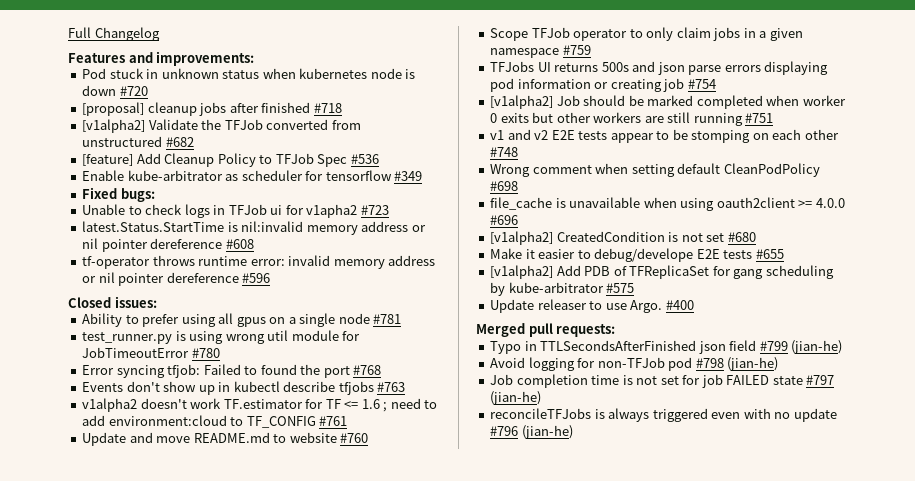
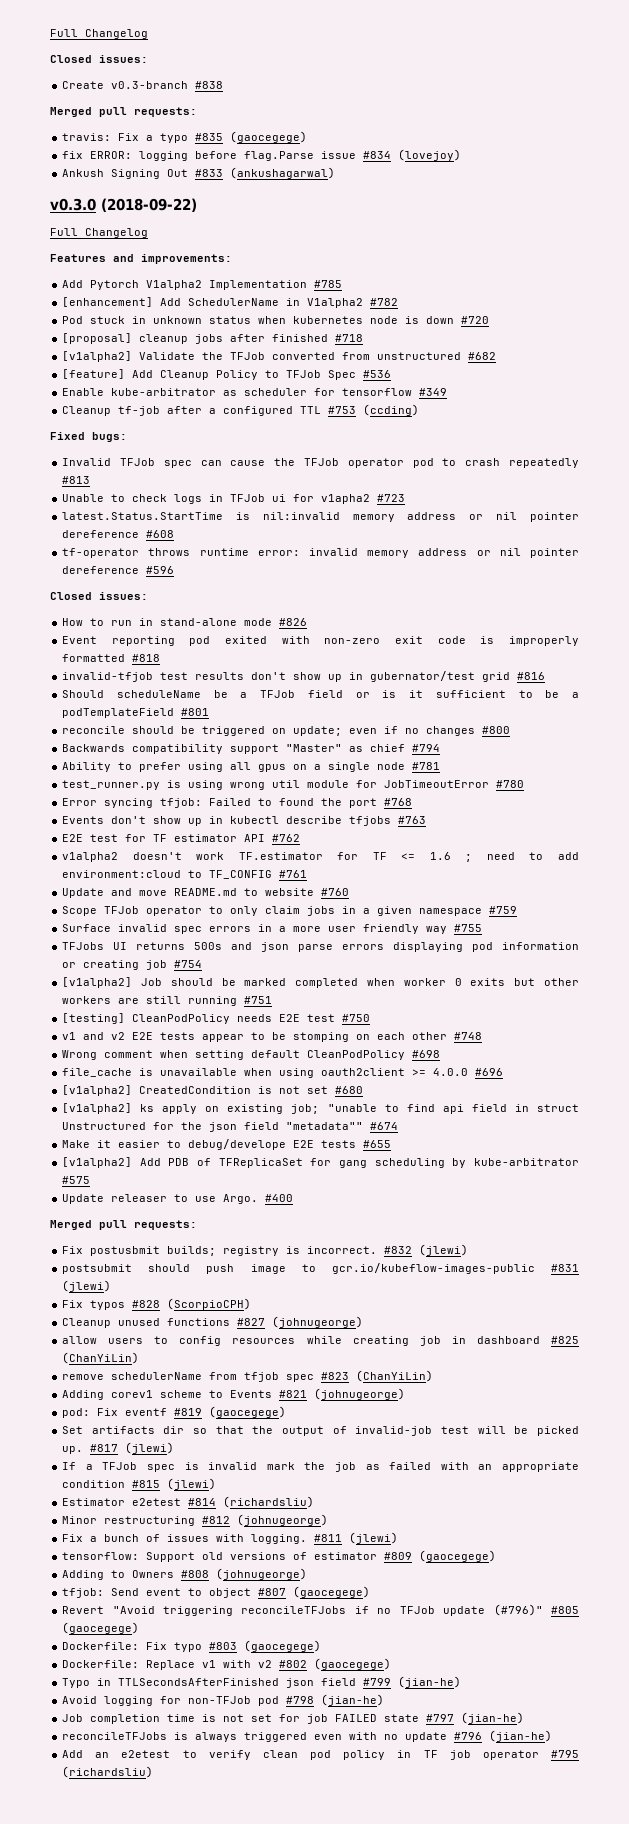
[68,27,160,41] [68,51,255,66] Full Changelog // Features and improvements: -> [50,29,148,39] [50,55,148,63] [62,81,224,89] [50,107,197,117] [62,131,308,143] [62,149,462,161] [62,167,336,179] [50,198,197,212] [50,228,148,238] [50,254,232,264] [62,280,343,290] [62,297,399,308] Full Changelog // Closed issues: // Create v0.3-branch #838 // Merged pull requests: // travis: Fix a typo #835 (gaocegege) // fix ERROR: logging before flag.Parse issue #834 (lovejoy) // Ankush Signing Out #833 (ankushagarwal) // v0.3.0 (2018-09-22) // Full Changelog // Features and improvements: // Add Pytorch V1alpha2 Implementation #785 // [enhancement] Add SchedulerName in V1alpha2 #782
[82,187,155,202] Fixed bugs: -> [62,404,420,416] [50,432,127,442] [62,458,579,468] [62,476,91,484] Cleanup tf-job after a configured TTL #753 (ccding) // Fixed bugs: // Invalid TFJob spec can cause the TFJob operator pod to crash repeatedly #813
(157, 302) none -> [62,618,308,626] [62,636,580,646] [62,654,161,662] [62,671,546,682] [62,690,579,698] [62,708,210,718] [62,726,511,736] [62,744,441,754] // How to run in stand-alone mode #826 // Event reporting pod exited with non-zero exit code is improperly formatted #818 // invalid-tfjob test results don't show up in gubernator/test grid #816 // Should scheduleName be a TFJob field or is it sufficient to be a podTemplateField #801 // reconcile should be triggered on update; even if no changes #800 // Backwards compatibility support "Master" as chief #794
(406, 387) none -> [62,834,301,842] // E2E test for TF estimator API #762
(591, 50) none -> [62,924,483,934] // Surface invalid spec errors in a more user friendly way #755
(774, 118) none -> [62,1013,371,1024] // [testing] CleanPodPolicy needs E2E test #750
(756, 237) none -> [62,1103,579,1114] [62,1122,399,1132] // [v1alpha2] ks apply on existing job; "unable to find api field in struct Unstructured for the json field "metadata"" #674
(616, 330) none -> [62,1244,469,1256] [62,1263,579,1274] [62,1280,112,1292] [62,1298,252,1310] [62,1316,364,1328] [62,1336,579,1346] [62,1352,140,1364] [62,1370,434,1382] [62,1388,406,1400] [62,1406,287,1418] [62,1426,579,1436] [62,1442,175,1454] [62,1462,580,1472] [62,1478,217,1490] [62,1496,315,1508] [62,1514,329,1526] [62,1532,399,1544] [62,1550,497,1562] [62,1568,308,1580] [62,1586,371,1598] [62,1604,579,1616] [62,1622,140,1634] [62,1640,322,1652] [62,1658,392,1670] // Fix postusbmit builds; registry is incorrect. #832 (jlewi) // postsubmit should push image to gcr.io/kubeflow-images-public #831 (jlewi) // Fix typos #828 (ScorpioCPH) // Cleanup unused functions #827 (johnugeorge) // allow users to config resources while creating job in dashboard #825 (ChanYiLin) // remove schedulerName from tfjob spec #823 (ChanYiLin) // Adding corev1 scheme to Events #821 (johnugeorge) // pod: Fix eventf #819 (gaocegege) // Set artifacts dir so that the output of invalid-job test will be picked up. #817 (jlewi) // If a TFJob spec is invalid mark the job as failed with an appropriate condition #815 (jlewi) // Estimator e2etest #814 (richardsliu) // Minor restructuring #812 (johnugeorge) // Fix a bunch of issues with logging. #811 (jlewi) // tensorflow: Support old versions of estimator #809 (gaocegege) // Adding to Owners #808 (johnugeorge) // tfjob: Send event to object #807 (gaocegege) // Revert "Avoid triggering reconcileTFJobs if no TFJob update (#796)" #805 (gaocegege) // Dockerfile: Fix typo #803 (gaocegege) // Dockerfile: Replace v1 with v2 #802 (gaocegege)
(573, 432) none -> [62,1750,579,1760] [62,1766,154,1778] // Add an e2etest to verify clean pod policy in TF job operator #795 (richardsliu)

